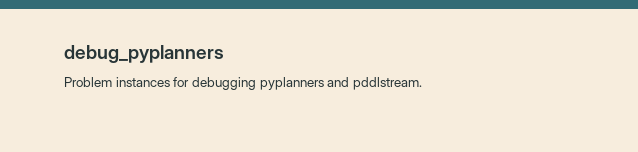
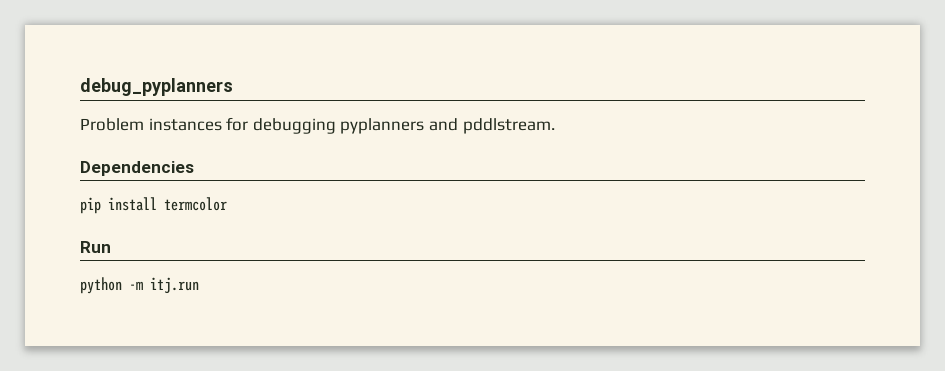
(422, 83) none -> [80,161,194,176] [80,197,227,214] [80,241,111,253] [80,277,199,294] // Dependencies // pip install termcolor // Run // python -m itj.run

